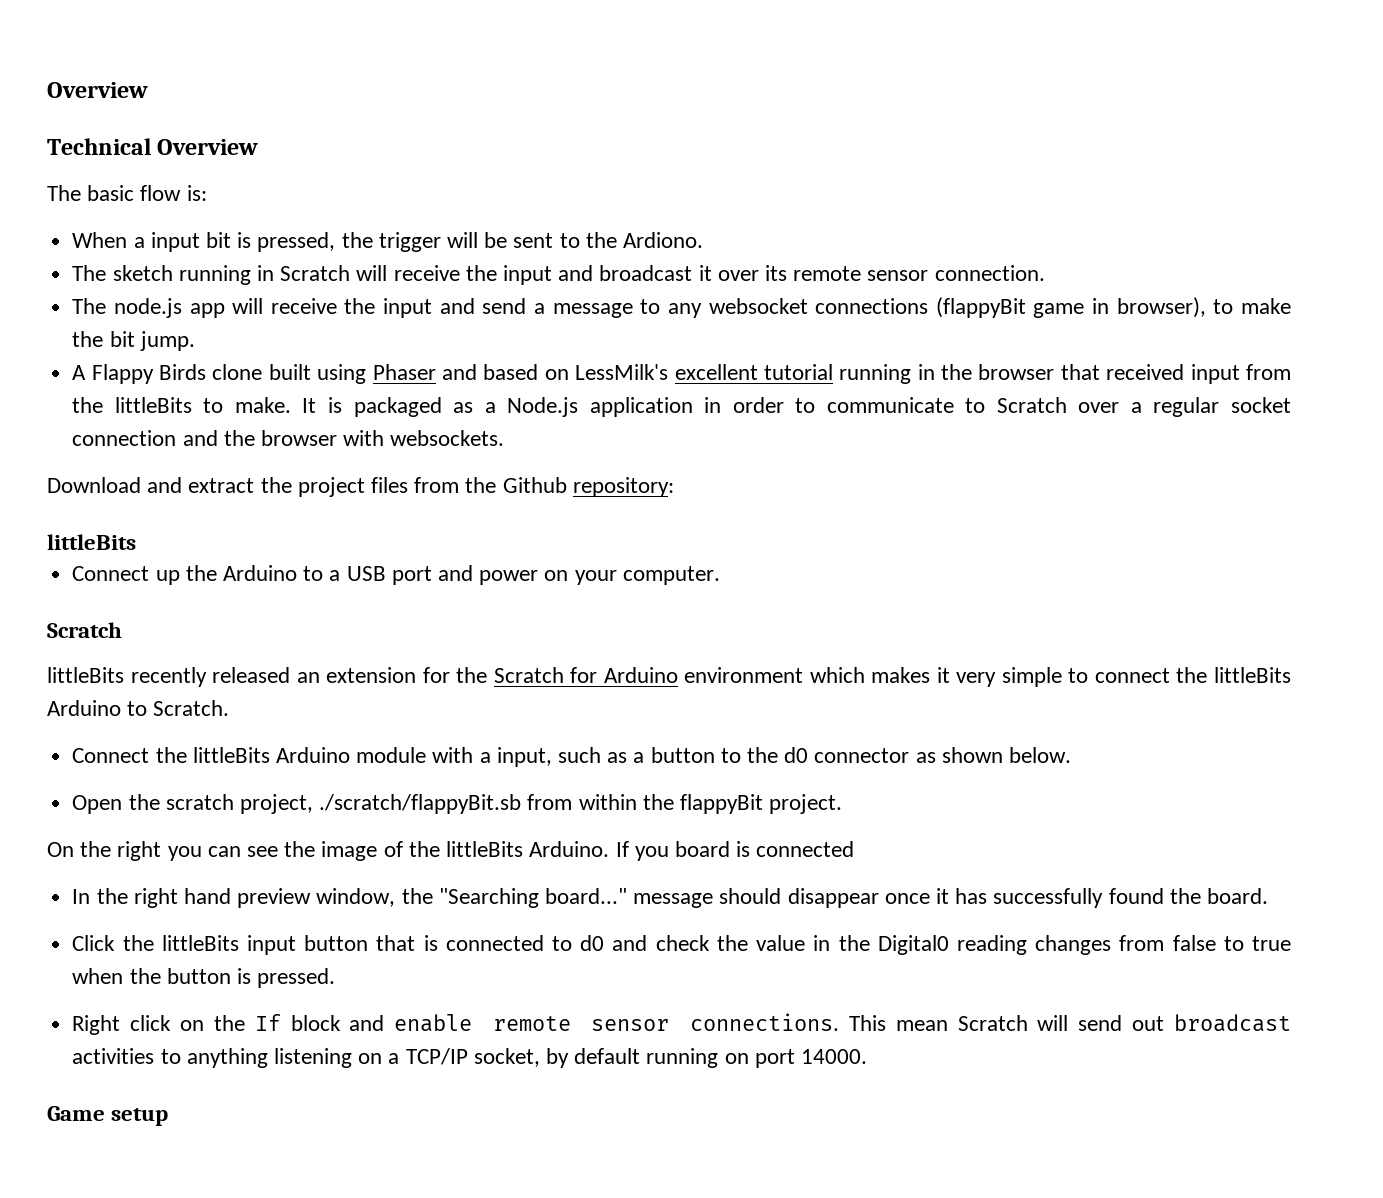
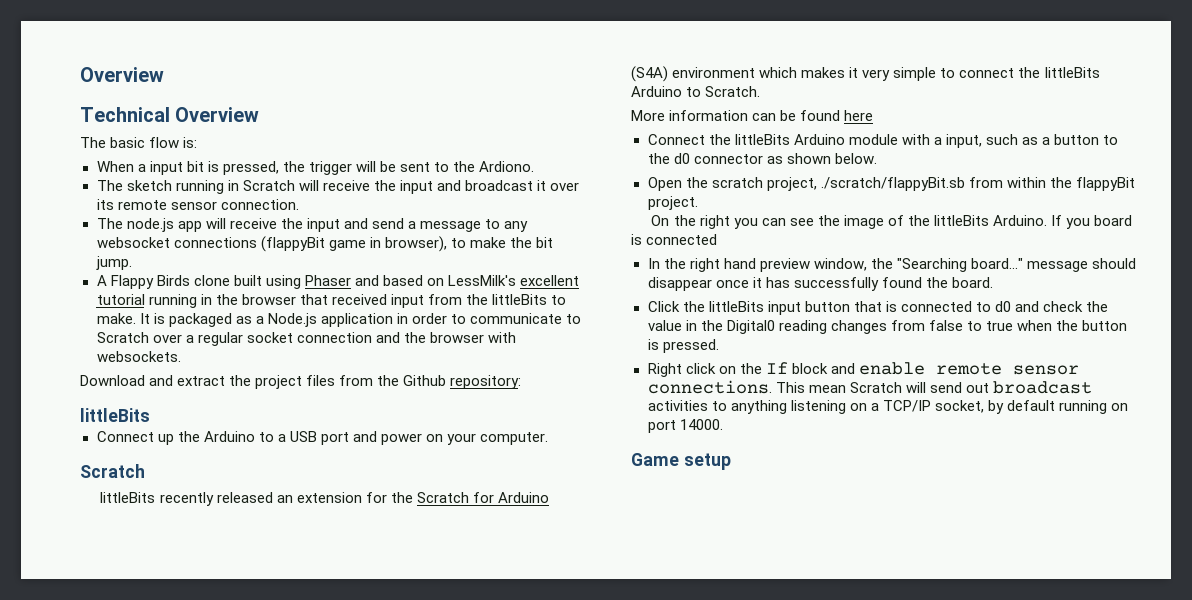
(678, 675) none -> [631,66,668,82] (S4A)
(230, 708) none -> [631,110,874,121] // More information can be found here

